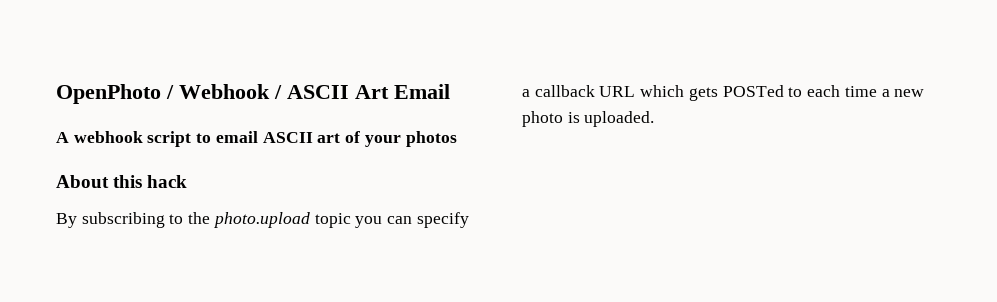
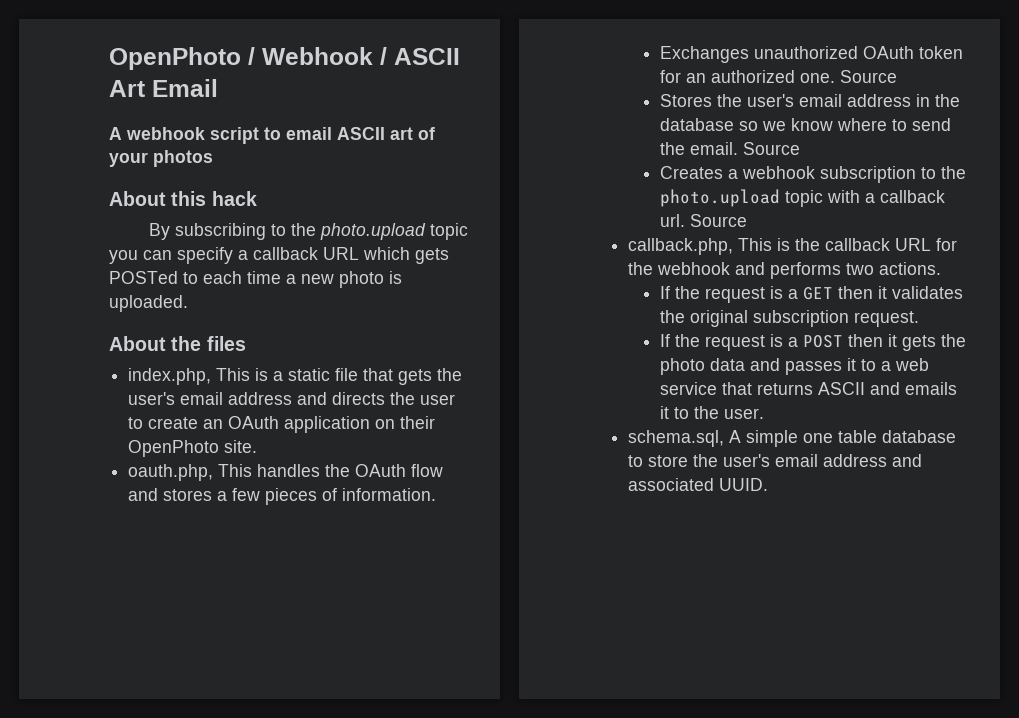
(655, 119) none -> [109,336,246,351] [128,368,463,385] [128,392,456,405] [128,416,436,433] [128,440,258,457] [128,464,444,481] [128,488,437,505] [660,46,964,63] [660,70,898,83] [660,94,961,107] [660,118,952,131] [660,142,801,155] [660,166,967,183] [660,189,946,207] [660,214,748,227] [628,238,958,255] [628,262,942,279] [660,286,964,303] [660,310,920,327] [660,334,967,351] [660,358,930,375] [660,382,958,395] [660,406,765,419] [628,430,957,447] [628,454,923,467] [628,478,769,491] // About the files // index.php, This is a static file that gets the user's email address and directs the user to create an OAuth application on their OpenPhoto site. // oauth.php, This handles the OAuth flow and stores a few pieces of information. // Exchanges unauthorized OAuth token for an authorized one. Source // Stores the user's email address in the database so we know where to send the email. Source // Creates a webhook subscription to the photo.upload topic with a callback url. Source // callback.php, This is the callback URL for the webhook and performs two actions. // If the request is a GET then it validates the original subscription request. // If the request is a POST then it gets the photo data and passes it to a web service that returns ASCII and emails it to the user. // schema.sql, A simple one table database to store the user's email address and associated UUID.

